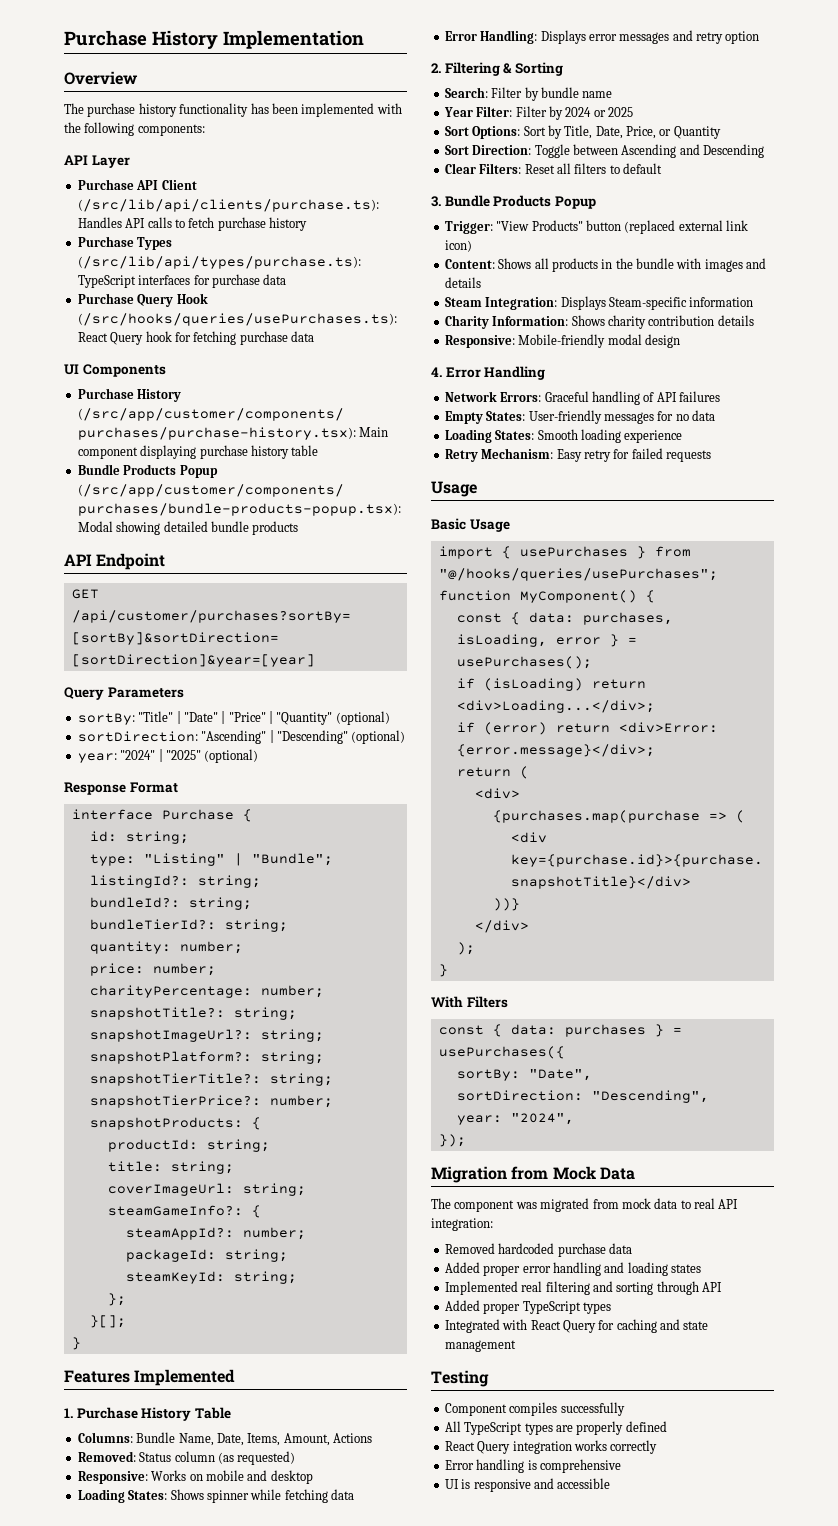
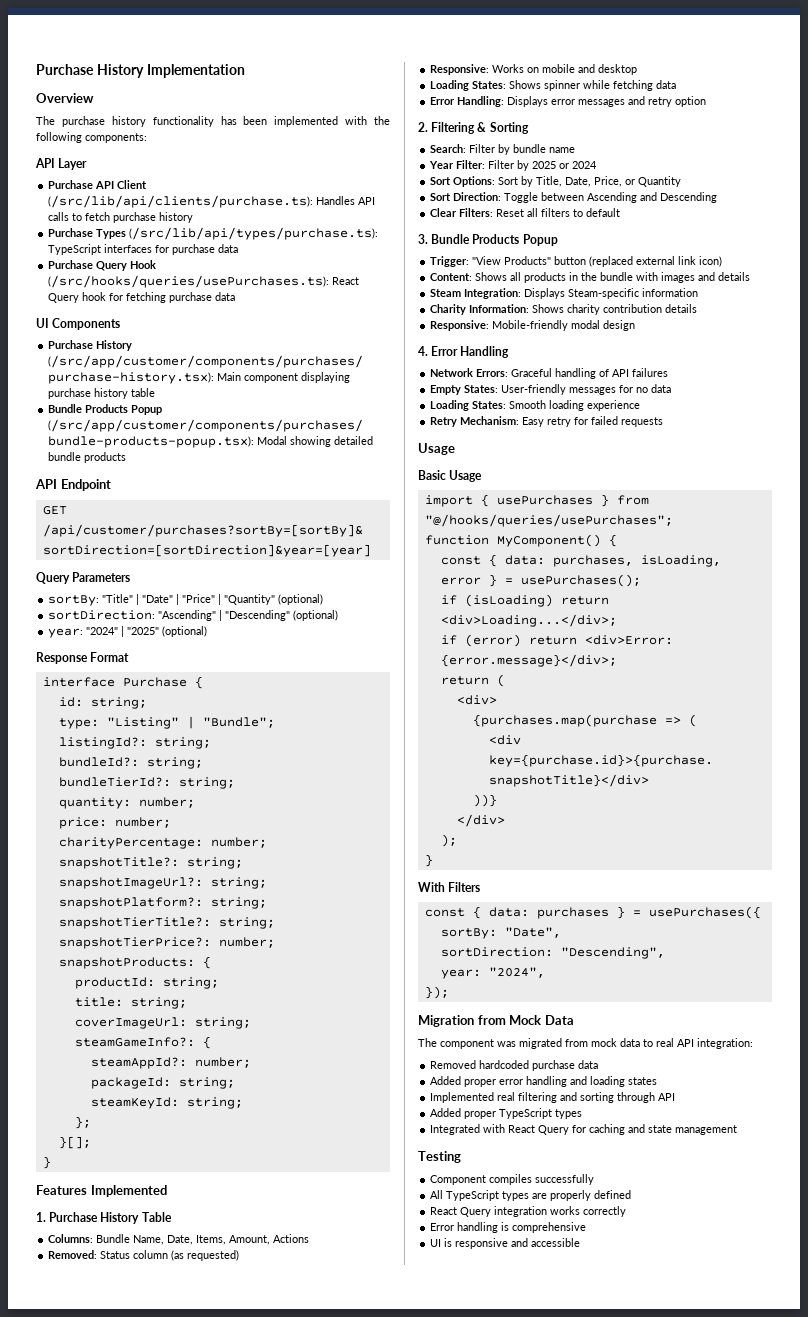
(563, 113) none -> [532,161,570,169] 2025 or
[593,107,633,117] or 2025 -> (598, 165) none

